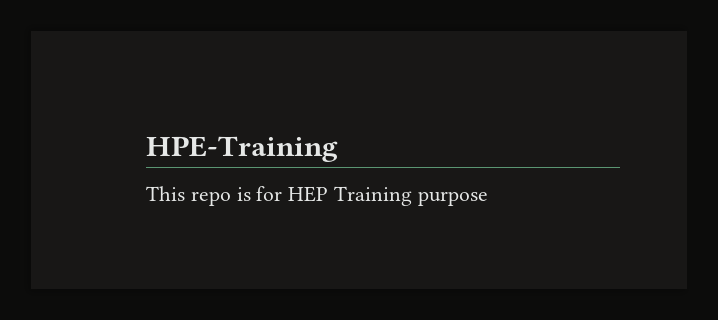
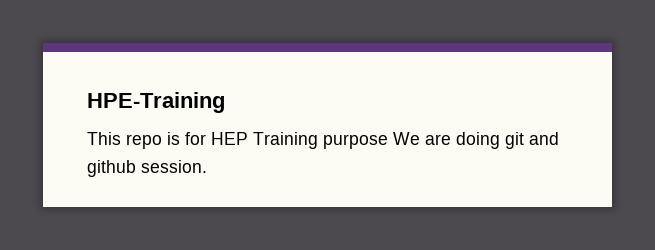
(488, 198) none -> [393,132,559,149] [87,160,207,177] We are doing git and github session.

